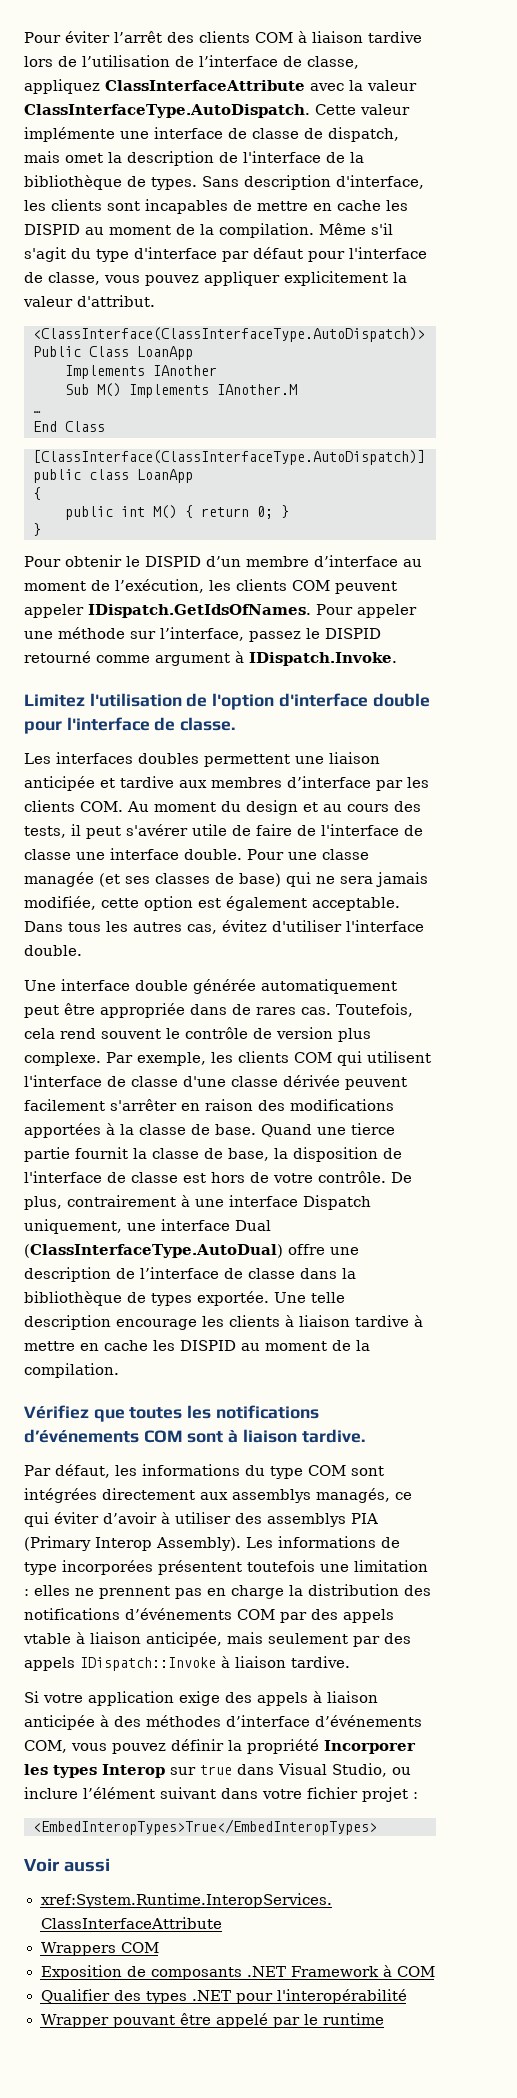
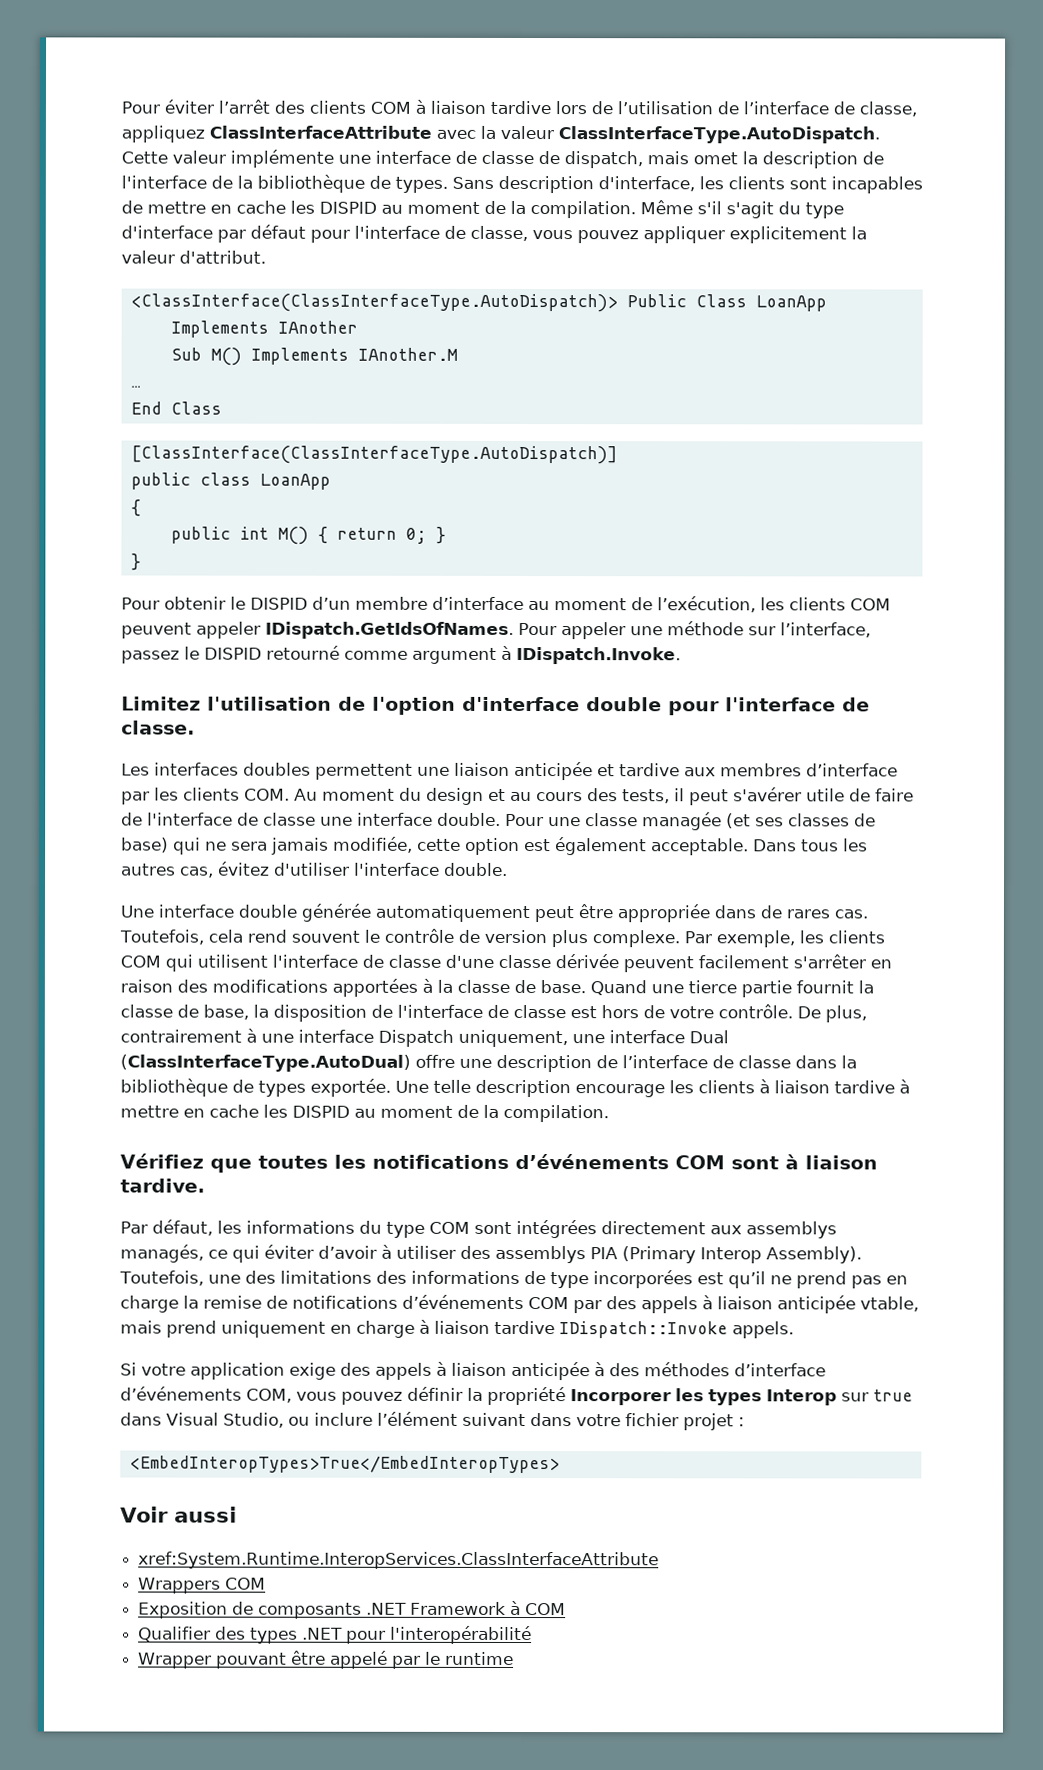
[246,1536,400,1548] [24,1560,428,1575] [24,1585,170,1599] Les informations de type incorporées présentent toutefois une limitation : elles ne prennent -> [119,1270,847,1289] Toutefois, une des limitations des informations de type incorporées est qu’il ne prend
[308,1584,431,1596] distribution des -> [203,1295,288,1309] remise de
[23,1632,411,1647] [24,1656,350,1671] vtable à liaison anticipée, mais seulement par des appels IDispatch::Invoke à liaison tardive. -> [702,1295,919,1314] [120,1319,794,1339] à liaison anticipée vtable, mais prend uniquement en charge à liaison tardive IDispatch::Invoke appels.

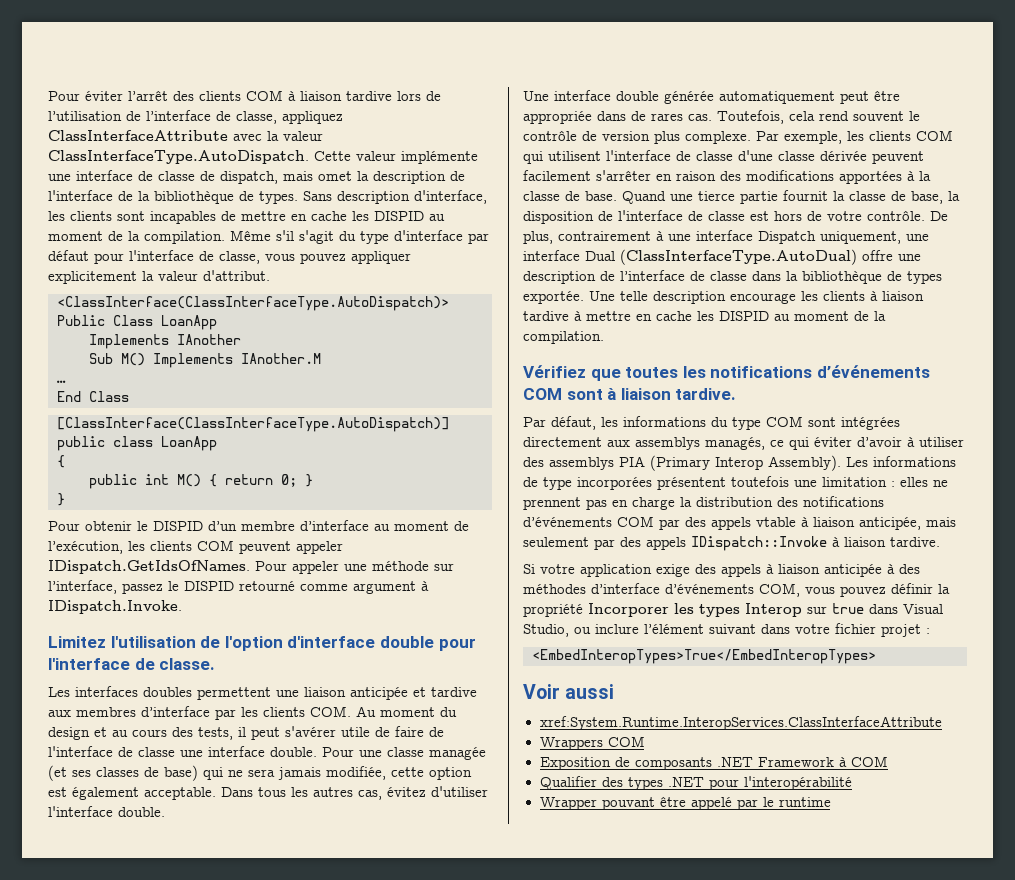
[119,1270,847,1289] Toutefois, une des limitations des informations de type incorporées est qu’il ne prend -> [846,456,956,467] [523,476,948,490] [523,497,581,510] Les informations de type incorporées présentent toutefois une limitation : elles ne prennent
[203,1295,288,1309] remise de -> [696,497,798,507] distribution des
[702,1295,919,1314] [120,1319,794,1339] à liaison anticipée vtable, mais prend uniquement en charge à liaison tardive IDispatch::Invoke appels. -> [756,517,956,530] [523,536,940,551] vtable à liaison anticipée, mais seulement par des appels IDispatch::Invoke à liaison tardive.

